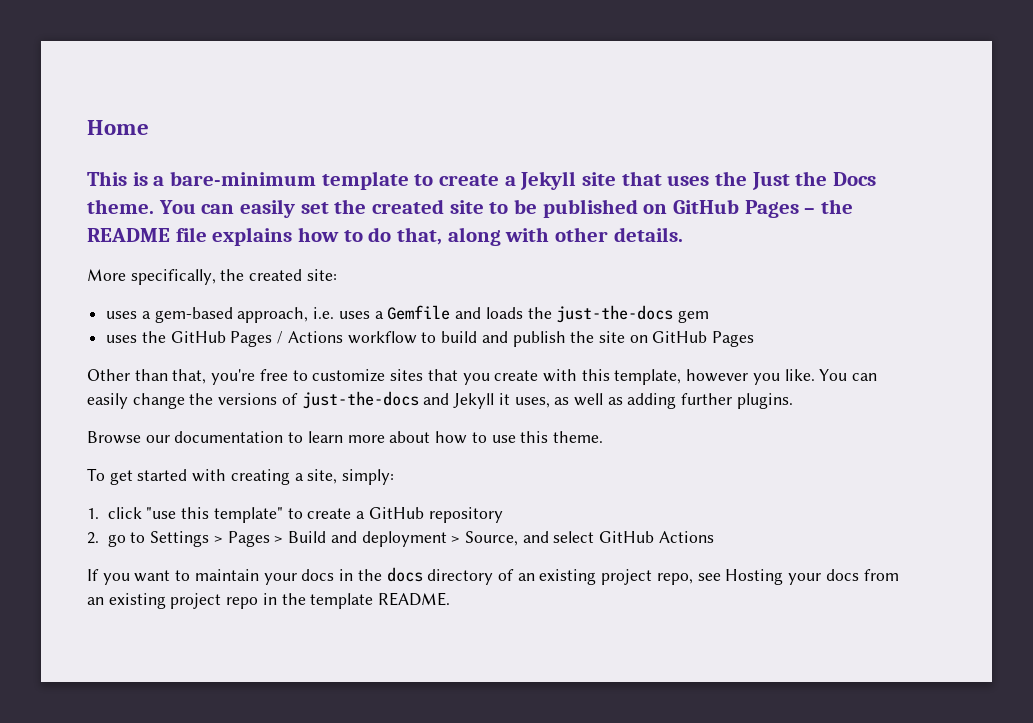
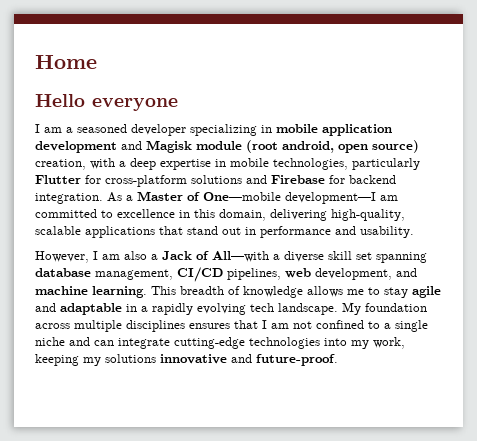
[87,171,877,190] [87,199,854,218] [87,227,683,246] [87,269,337,285] [106,305,709,323] [106,331,755,347] [87,369,878,385] [87,391,793,409] [87,431,603,444] [87,468,395,485] [87,507,503,523] [87,531,714,547] [87,567,899,585] [87,592,451,609] This is a bare-minimum template to create a Jekyll site that uses the Just the Docs theme. You can easily set the created site to be published on GitHub Pages – the README file explains how to do that, along with other details. // More specifically, the created site: // uses a gem-based approach, i.e. uses a Gemfile and loads the just-the-docs gem // uses the GitHub Pages / Actions workflow to build and publish the site on GitHub Pages // Other than that, you're free to customize sites that you create with this template, however you like. You can easily change the versions of just-the-docs and Jekyll it uses, as well as adding further plugins. // Browse our documentation to learn more about how to use this theme. // To get started with creating a site, simply: // 1. click "use this template" to create a GitHub repository // 2. go to Settings > Pages > Build and deployment > Source, and select GitHub Actions // If you want to maintain your docs in the docs directory of an existing project repo, see Hosting your docs from an existing project repo in the template README. -> [35,94,178,111] [35,124,392,136] [35,140,419,153] [35,158,420,170] [35,175,396,187] [35,191,398,204] [35,209,405,221] [35,226,414,238] [35,251,427,263] [35,267,417,282] [35,286,441,298] [35,302,427,315] [35,320,428,332] [35,337,405,349] [35,354,338,366] Hello everyone // I am a seasoned developer specializing in mobile application development and Magisk module (root android, open source) creation, with a deep expertise in mobile technologies, particularly Flutter for cross-platform solutions and Firebase for backend integration. As a Master of One—mobile development—I am committed to excellence in this domain, delivering high-quality, scalable applications that stand out in performance and usability. // However, I am also a Jack of All—with a diverse skill set spanning database management, CI/CD pipelines, web development, and machine learning. This breadth of knowledge allows me to stay agile and adaptable in a rapidly evolving tech landscape. My foundation across multiple disciplines ensures that I am not confined to a single niche and can integrate cutting-edge technologies into my work, keeping my solutions innovative and future-proof.

